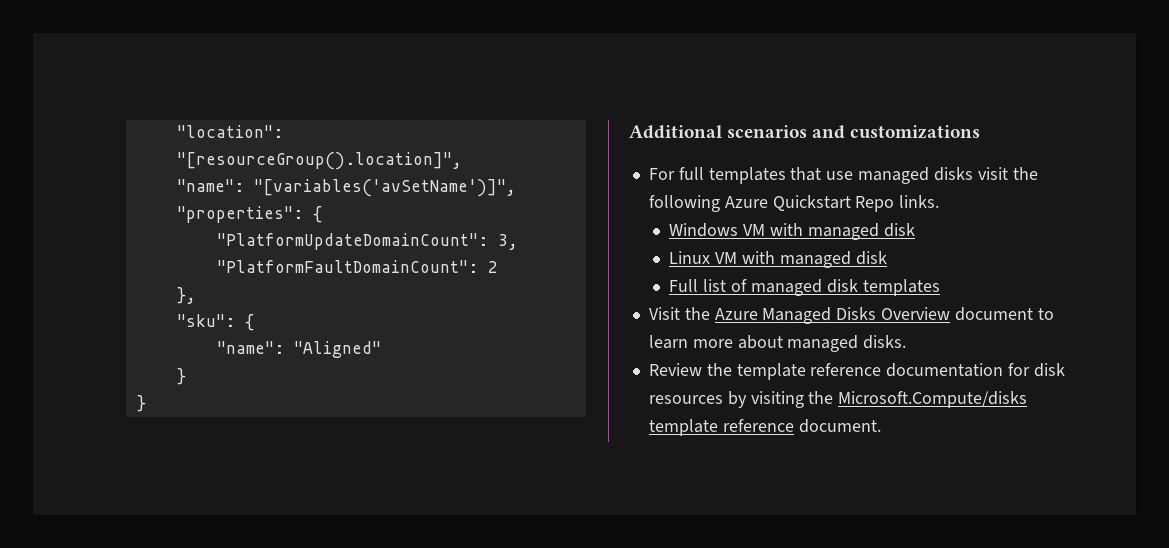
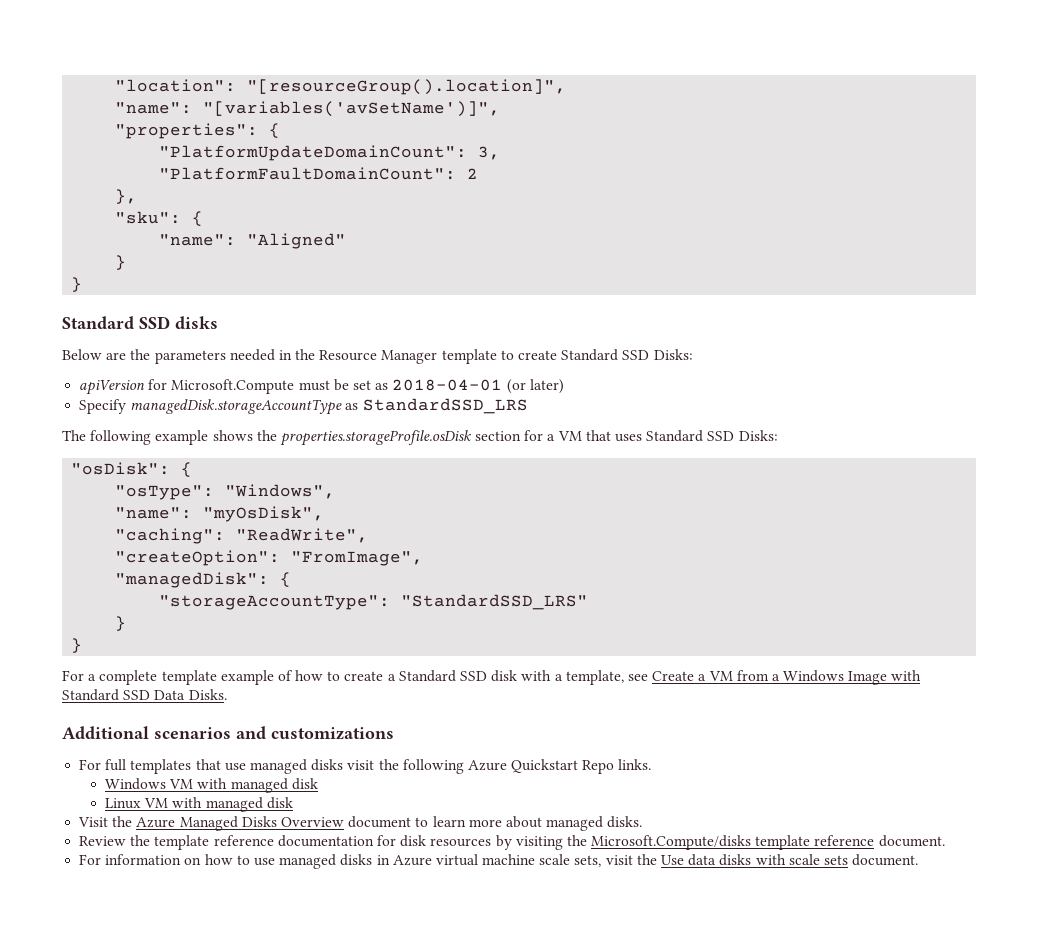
(146, 403) none -> [62,316,218,329] [62,349,693,364] [79,379,564,395] [79,398,528,415] [62,430,778,446] [71,462,193,477] [115,484,336,500] [115,506,325,522] [115,528,369,544] [115,550,424,566] [115,572,292,588] [159,594,589,610] [115,616,127,631] [71,638,83,653] [62,670,922,685] [62,689,227,701] // Standard SSD disks // Below are the parameters needed in the Resource Manager template to create Standard SSD Disks: // apiVersion for Microsoft.Compute must be set as 2018-04-01 (or later) // Specify managedDisk.storageAccountType as StandardSSD_LRS // The following example shows the properties.storageProfile.osDisk section for a VM that uses Standard SSD Disks: // "osDisk": { // "osType": "Windows", // "name": "myOsDisk", // "caching": "ReadWrite", // "createOption": "FromImage", // "managedDisk": { // "storageAccountType": "StandardSSD_LRS" // } // } // For a complete template example of how to create a Standard SSD disk with a template, see Create a VM from a Windows Image with Standard SSD Data Disks.
[669,279,940,296] // Full list of managed disk templates -> (293, 803) none
(881, 426) none -> [79,854,919,869] // For information on how to use managed disks in Azure virtual machine scale sets, visit the Use data disks with scale sets document.

